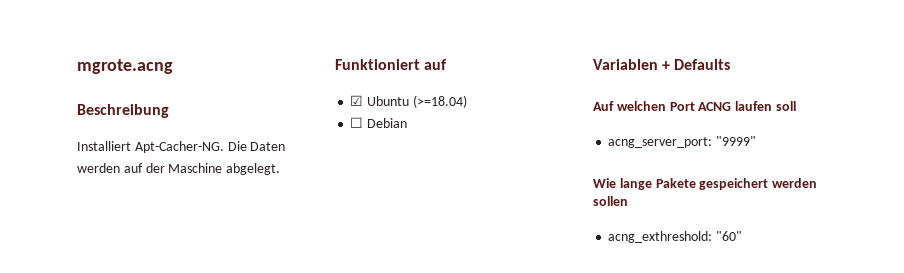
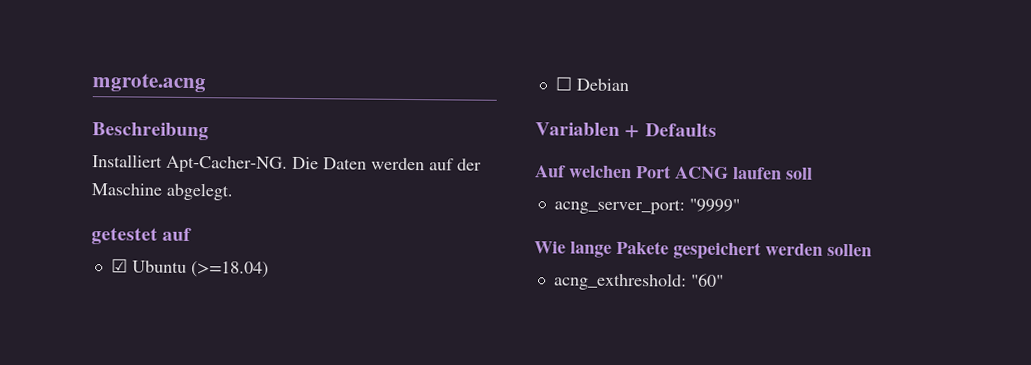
[335,59,420,70] Funktioniert -> [91,227,158,245] getestet

